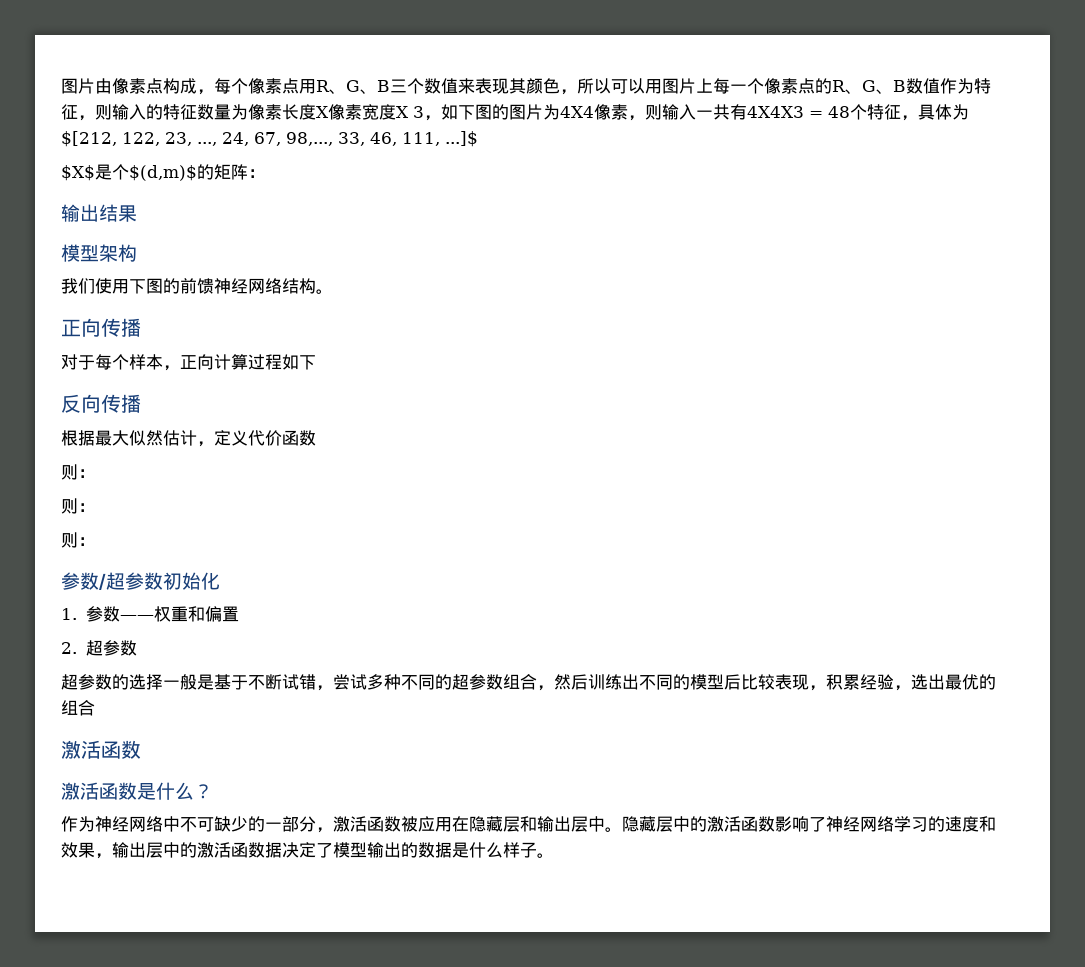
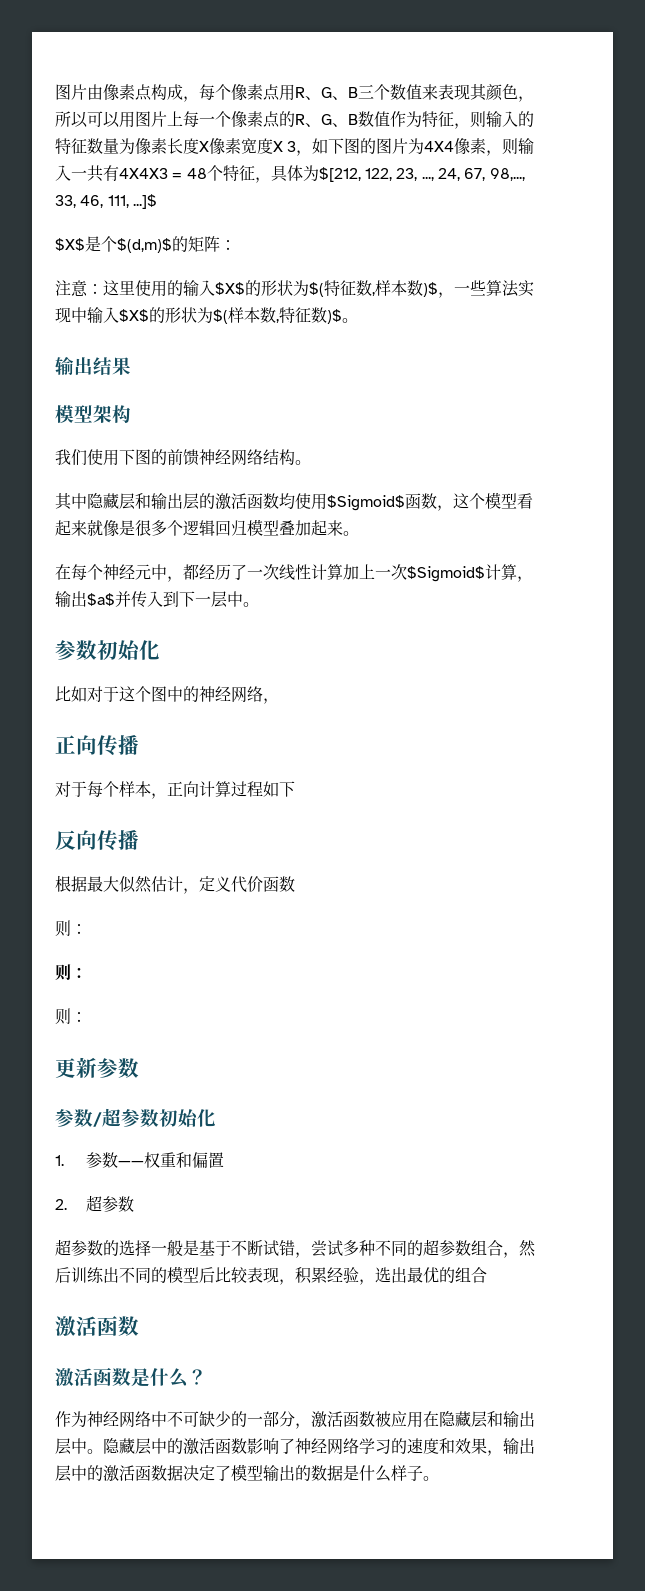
(265, 173) none -> [55,280,534,298] [55,307,358,324] // 注意：这里使用的输入$X$的形状为$(特征数,样本数)$，一些算法实现中输入$X$的形状为$(样本数,特征数)$。
(333, 291) none -> [55,492,533,511] [55,519,359,537] [55,564,533,582] [55,591,259,608] [55,640,160,660] [55,686,279,704] // 其中隐藏层和输出层的激活函数均使用$Sigmoid$函数，这个模型看起来就像是很多个逻辑回归模型叠加起来。 // 在每个神经元中，都经历了一次线性计算加上一次$Sigmoid$计算，输出$a$并传入到下一层中。 // 参数初始化 // 比如对于这个图中的神经网络，
(95, 541) none -> [55,1057,139,1078] // 更新参数

